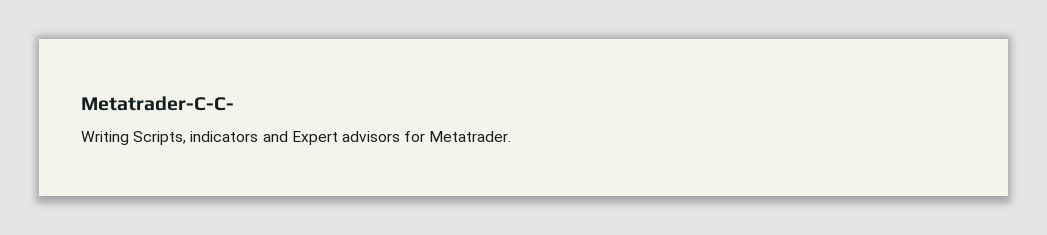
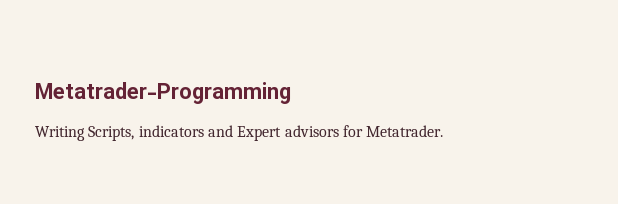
[81,96,234,111] Metatrader-C-C- -> [35,82,291,104] Metatrader-Programming

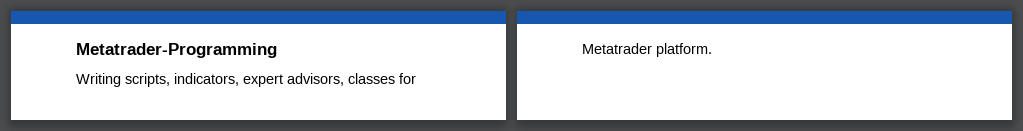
[88,125,444,141] Scripts, indicators and Expert advisors for Metatrader. -> [125,73,416,87] [582,43,712,57] scripts, indicators, expert advisors, classes for Metatrader platform.

